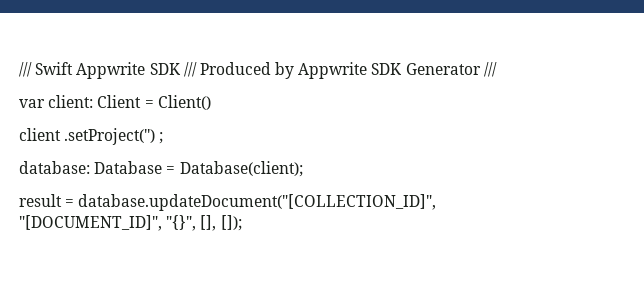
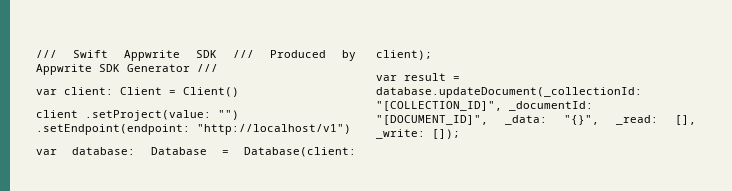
[64,128,164,145] [19,161,303,177] [19,194,437,211] [19,215,217,231] .setProject('') ; // database: Database = Database(client); // result = database.updateDocument("[COLLECTION_ID]", "[DOCUMENT_ID]", "{}", [], -> [85,110,239,121] [36,124,351,135] [36,147,356,157] [376,50,432,60] [376,73,460,81] [376,87,642,98] [376,101,593,111] [376,115,696,125] [376,129,425,139] .setProject(value: "") .setEndpoint(endpoint: "http://localhost/v1") // var database: Database = Database(client: client); // var result = database.updateDocument(_collectionId: "[COLLECTION_ID]", _documentId: "[DOCUMENT_ID]", _data: "{}", _read: [], _write:

